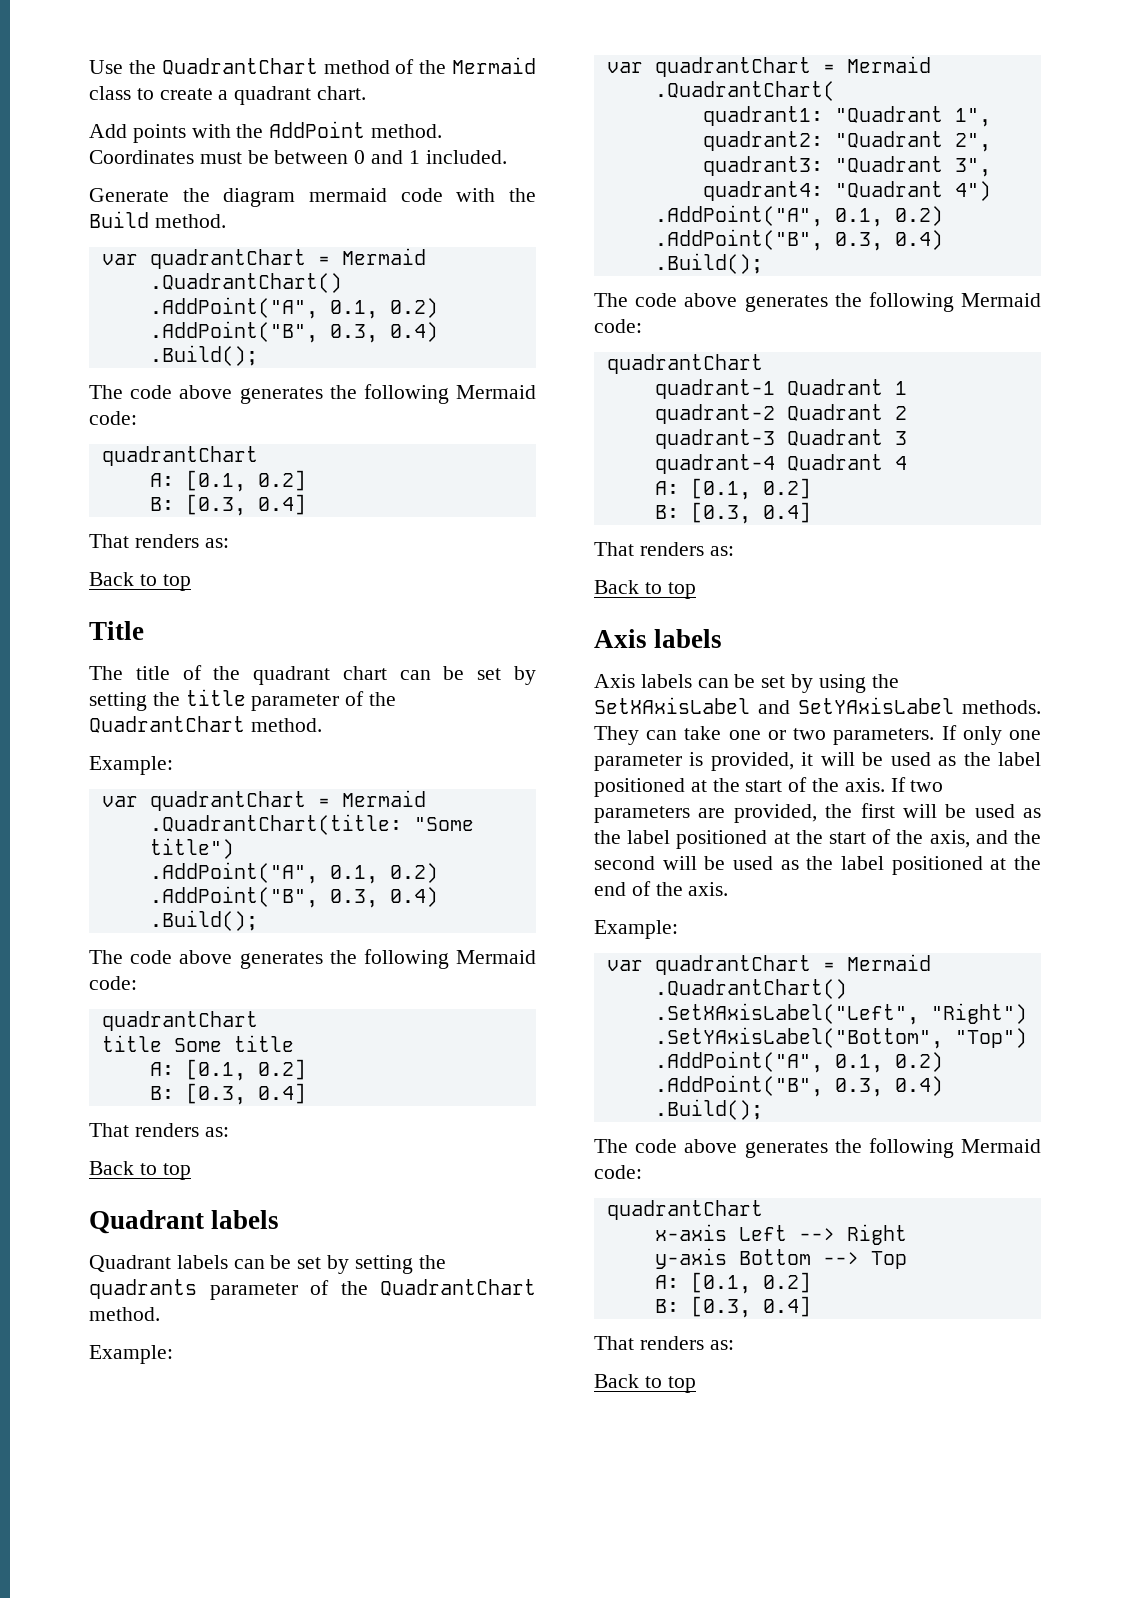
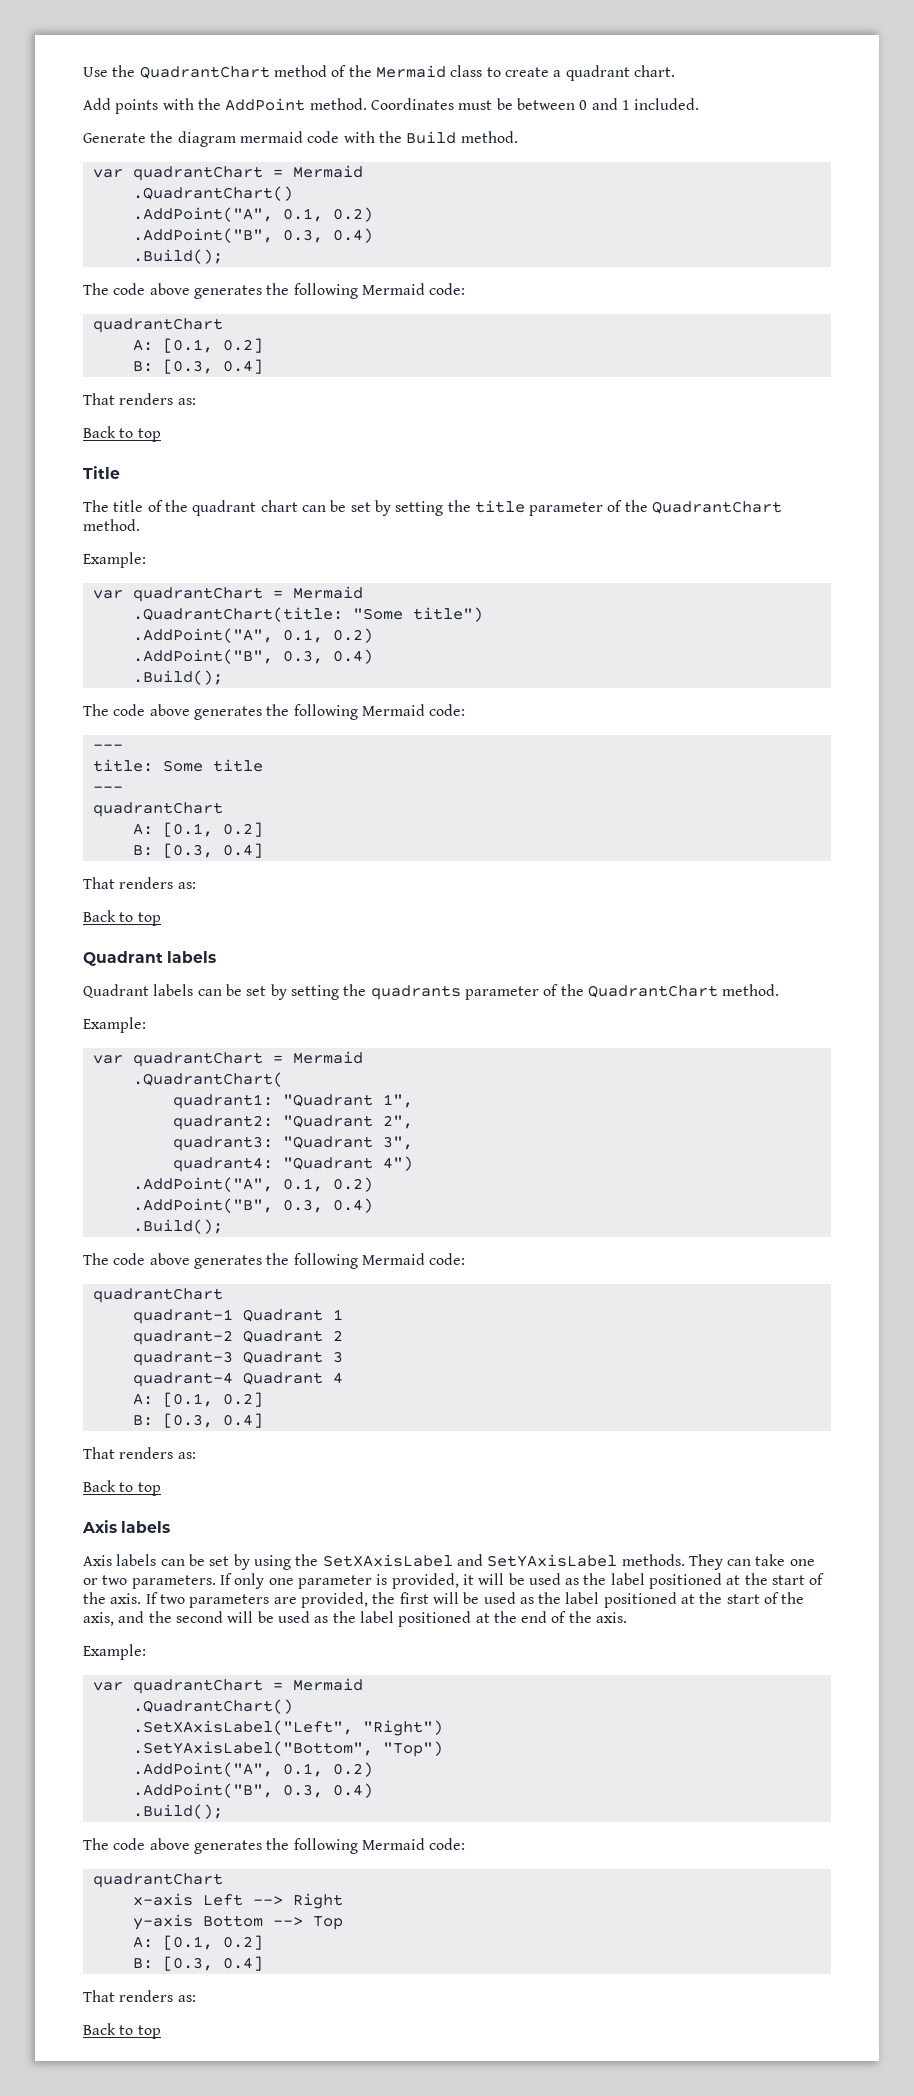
[101,1011,258,1031] [101,1035,162,1052] quadrantChart // title -> [92,744,123,750] [92,759,153,772] --- // title:
(294, 1043) none -> [92,786,123,792] [92,802,223,817] // --- // quadrantChart

